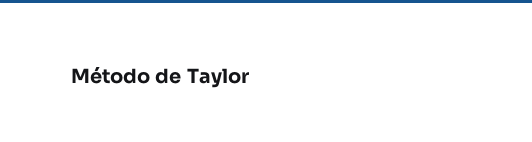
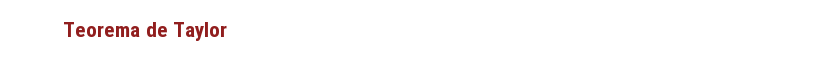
[71,67,150,84] Método -> [63,22,140,37] Teorema

